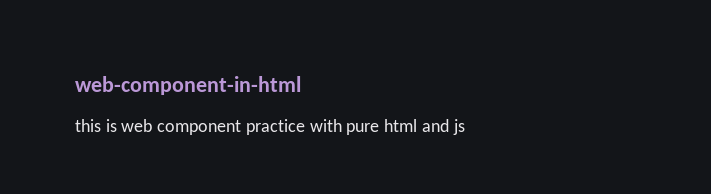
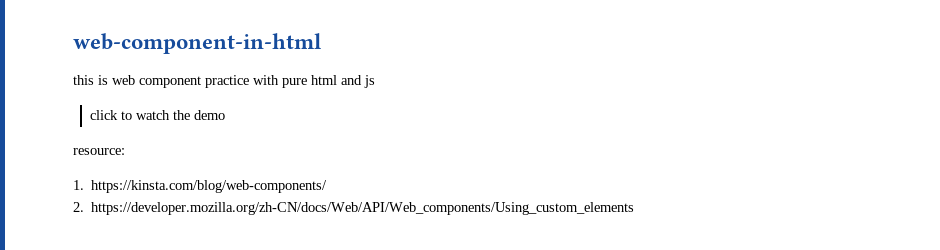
(465, 127) none -> [89,110,225,120] [73,148,125,155] [73,180,328,193] [73,202,635,215] // click to watch the demo // resource: // 1. https://kinsta.com/blog/web-components/ // 2. https://developer.mozilla.org/zh-CN/docs/Web/API/Web_components/Using_custom_elements

